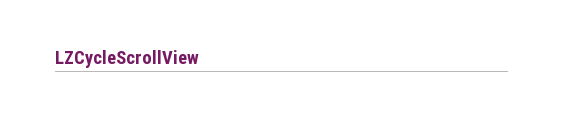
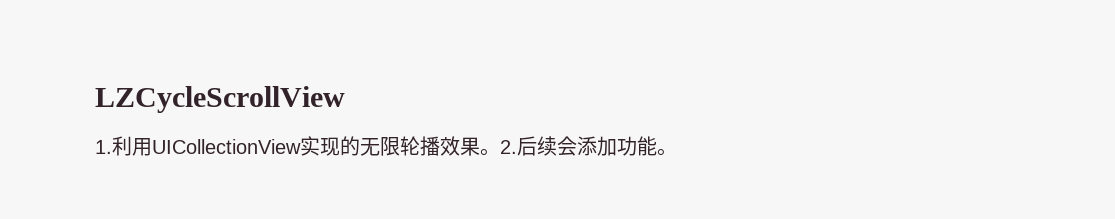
(199, 59) none -> [95,136,677,156] // 1.利用UICollectionView实现的无限轮播效果。2.后续会添加功能。

